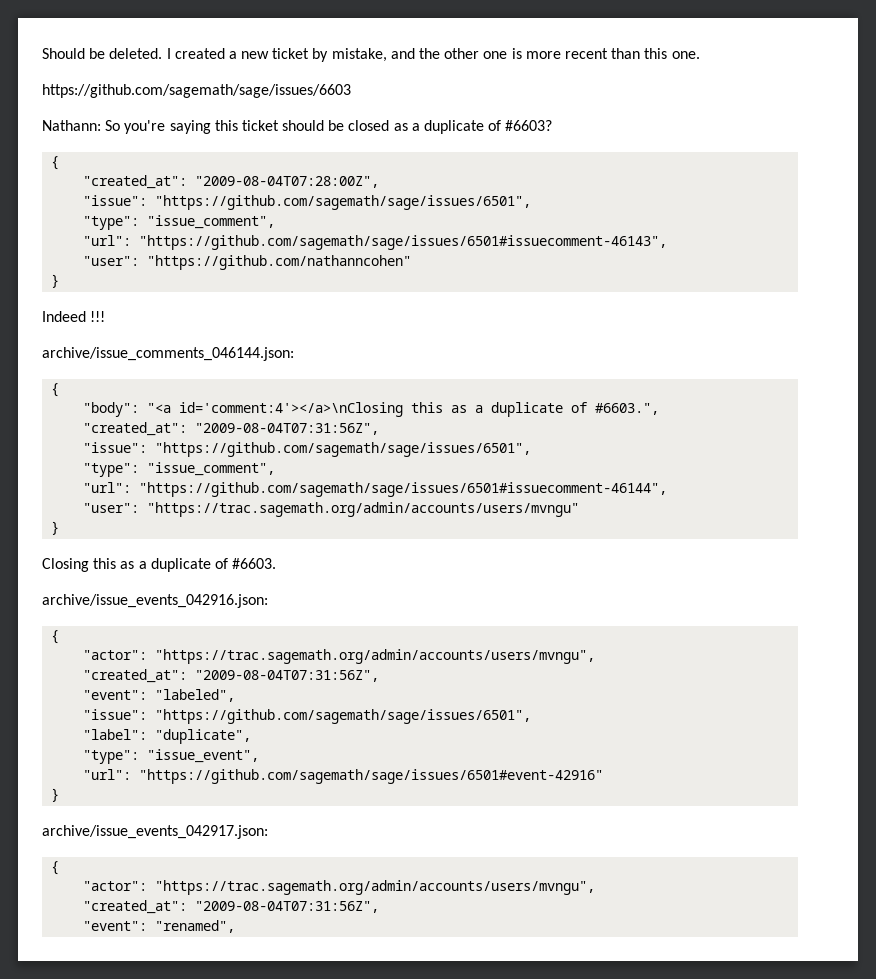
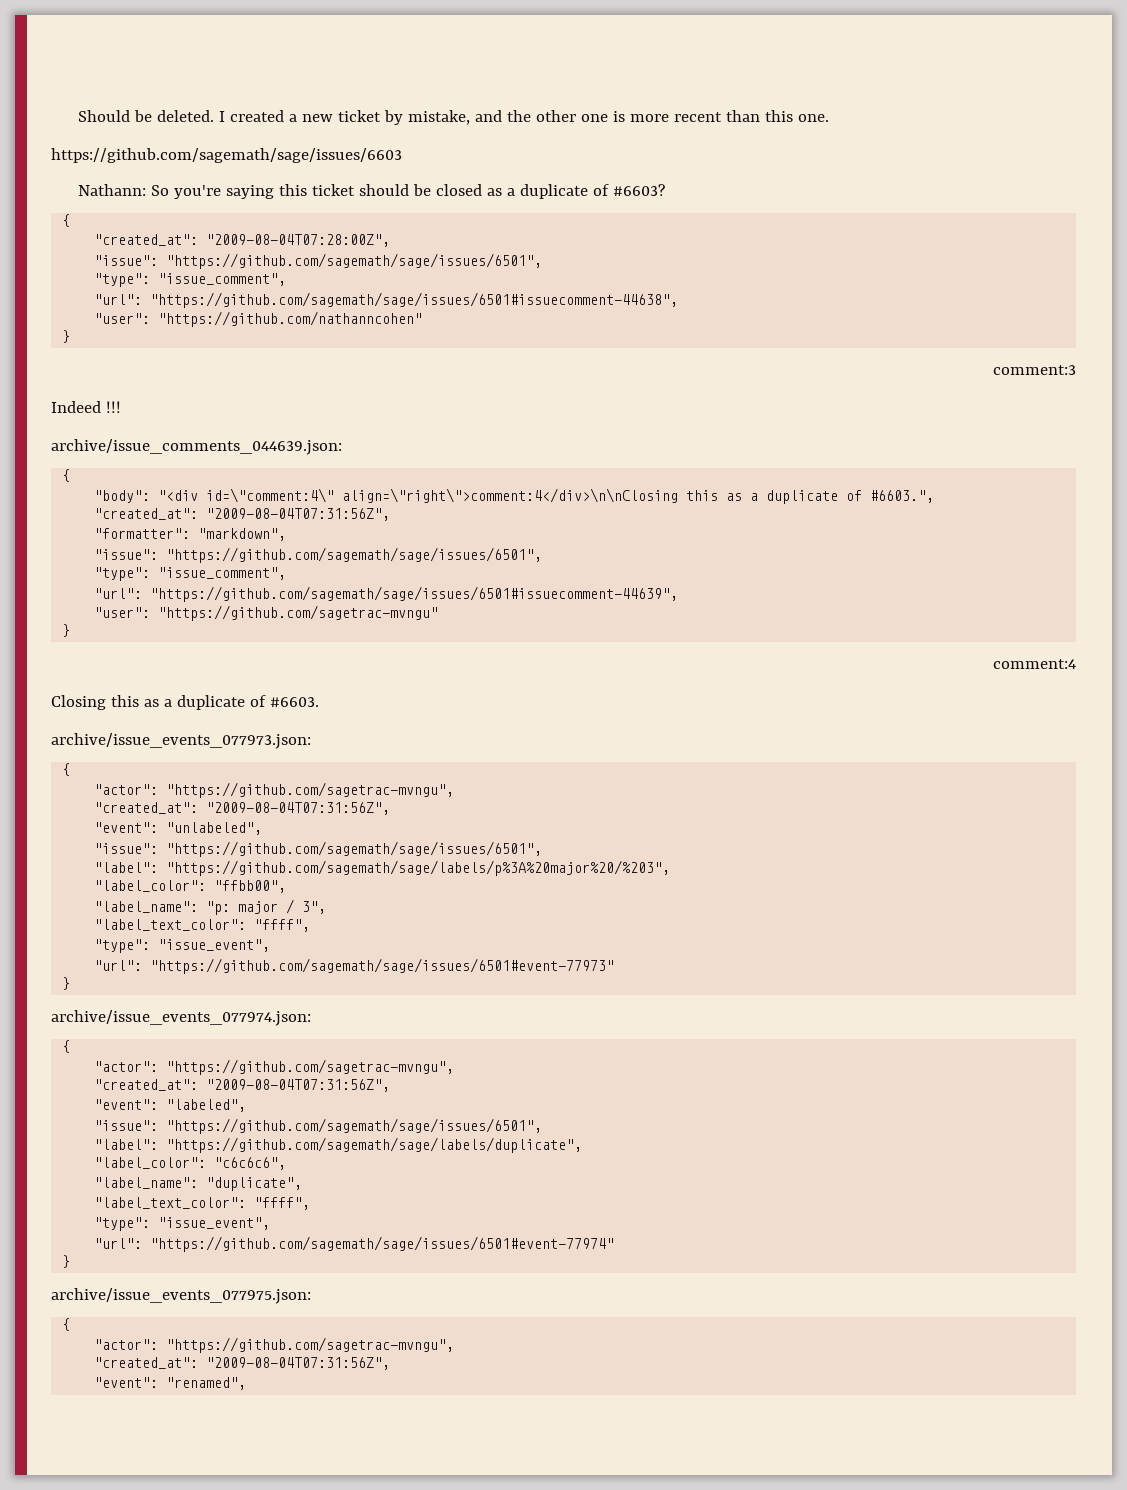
[139,235,668,250] "https://github.com/sagemath/sage/issues/6501#issuecomment-46143", -> [150,292,679,308] "https://github.com/sagemath/sage/issues/6501#issuecomment-44638",
(60, 281) none -> [993,365,1076,375] // comment:3
[42,347,294,361] archive/issue_comments_046144.json: -> [51,439,342,455] archive/issue_comments_044639.json:
[147,402,404,417] "<a id='comment:4'></a>\nClosing -> [158,488,679,503] "<div id=\"comment:4\" align=\"right\">comment:4</div>\n\nClosing
[83,442,532,457] [83,462,276,477] [83,482,668,497] [83,502,580,517] [51,521,60,535] // "issue": "https://github.com/sagemath/sage/issues/6501", // "type": "issue_comment", // "url": "https://github.com/sagemath/sage/issues/6501#issuecomment-46144", // "user": "https://trac.sagemath.org/admin/accounts/users/mvngu" // } -> [94,528,287,541] [94,547,543,563] [94,567,287,581] [94,586,679,602] [94,605,439,621] [62,624,71,637] [993,659,1076,669] // "formatter": "markdown", // "issue": "https://github.com/sagemath/sage/issues/6501", // "type": "issue_comment", // "url": "https://github.com/sagemath/sage/issues/6501#issuecomment-44639", // "user": "https://github.com/sagetrac-mvngu" // } // comment:4
[42,594,268,608] [51,630,60,644] [83,649,596,664] archive/issue_events_042916.json: // { // "actor": "https://trac.sagemath.org/admin/accounts/users/mvngu", -> [51,733,311,749] [62,763,71,776] [94,782,455,798] [94,802,391,815] [94,822,263,835] [94,841,543,857] [94,860,671,876] [94,880,287,893] [94,899,327,915] [94,919,311,932] [94,939,271,953] [94,958,615,974] [62,977,71,990] [51,1010,311,1026] [62,1040,71,1053] [94,1059,455,1075] archive/issue_events_077973.json: // { // "actor": "https://github.com/sagetrac-mvngu", // "created_at": "2009-08-04T07:31:56Z", // "event": "unlabeled", // "issue": "https://github.com/sagemath/sage/issues/6501", // "label": "https://github.com/sagemath/sage/labels/p%3A%20major%20/%203", // "label_color": "ffbb00", // "label_name": "p: major / 3", // "label_text_color": "ffff", // "type": "issue_event", // "url": "https://github.com/sagemath/sage/issues/6501#event-77973" // } // archive/issue_events_077974.json: // { // "actor": "https://github.com/sagetrac-mvngu",
(148, 734) none -> [166,1137,583,1153] [94,1157,287,1170] [94,1177,199,1189] "https://github.com/sagemath/sage/labels/duplicate", // "label_color": "c6c6c6", // "label_name":
[83,749,260,764] [83,769,604,784] [51,788,60,802] [42,825,268,839] [51,861,60,875] [83,880,596,895] // "type": "issue_event", // "url": "https://github.com/sagemath/sage/issues/6501#event-42916" // } // archive/issue_events_042917.json: // { // "actor": "https://trac.sagemath.org/admin/accounts/users/mvngu", -> [94,1197,311,1210] [94,1217,271,1231] [94,1236,615,1252] [62,1255,71,1268] [51,1288,311,1304] [62,1318,71,1331] [94,1337,455,1353] // "label_text_color": "ffff", // "type": "issue_event", // "url": "https://github.com/sagemath/sage/issues/6501#event-77974" // } // archive/issue_events_077975.json: // { // "actor": "https://github.com/sagetrac-mvngu",

